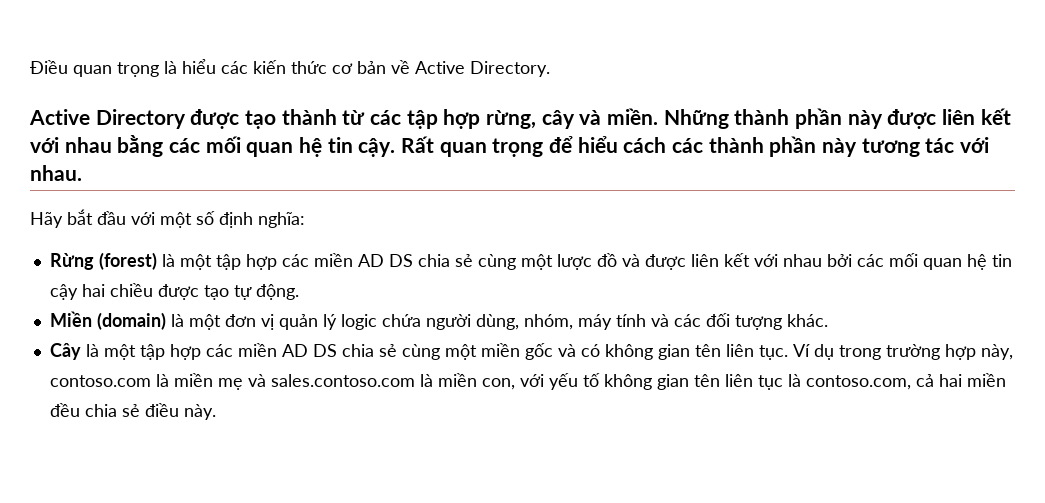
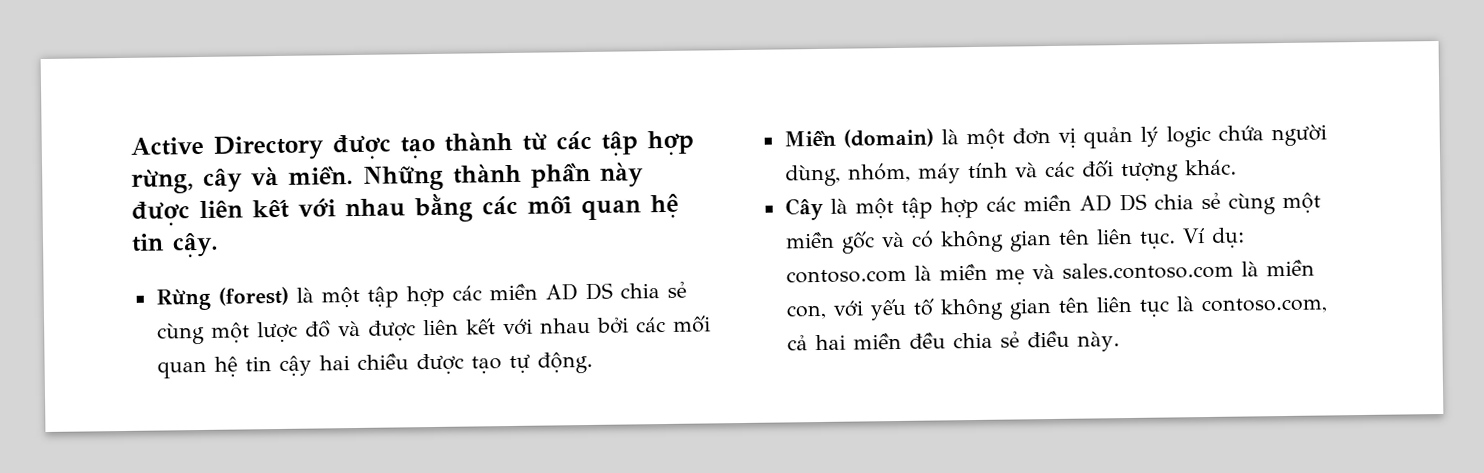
[30,59,550,77] Điều quan trọng là hiểu các kiến thức cơ bản về Active Directory. // -> (130, 146) none
[401,136,990,157] [30,165,82,181] [30,209,305,228] Rất quan trọng để hiểu cách các thành phần này tương tác với nhau. // Hãy bắt đầu với một số định nghĩa: -> (219, 245) none
[813,344,1013,360] dụ trong trường hợp này, -> [1210,227,1245,248] dụ:

